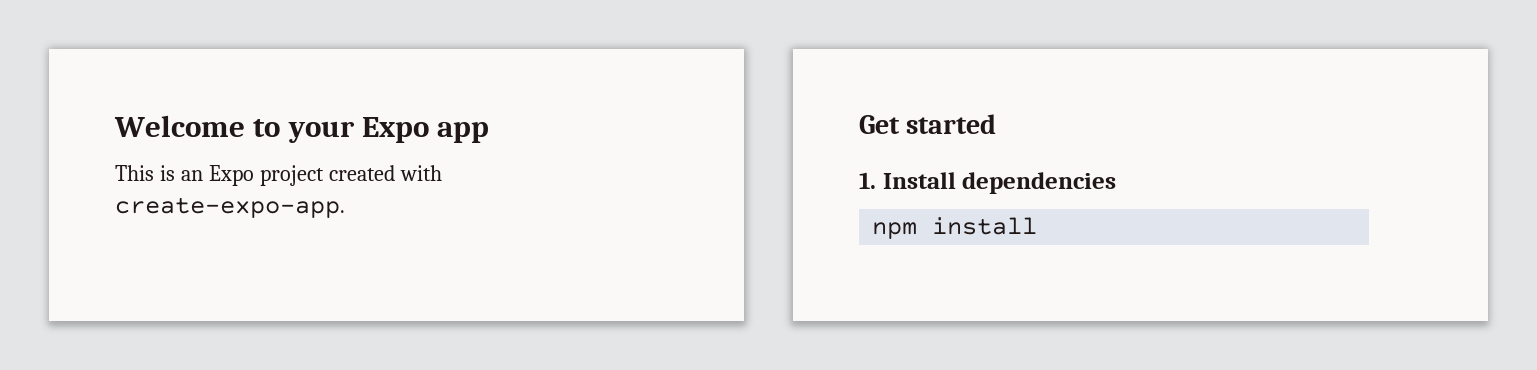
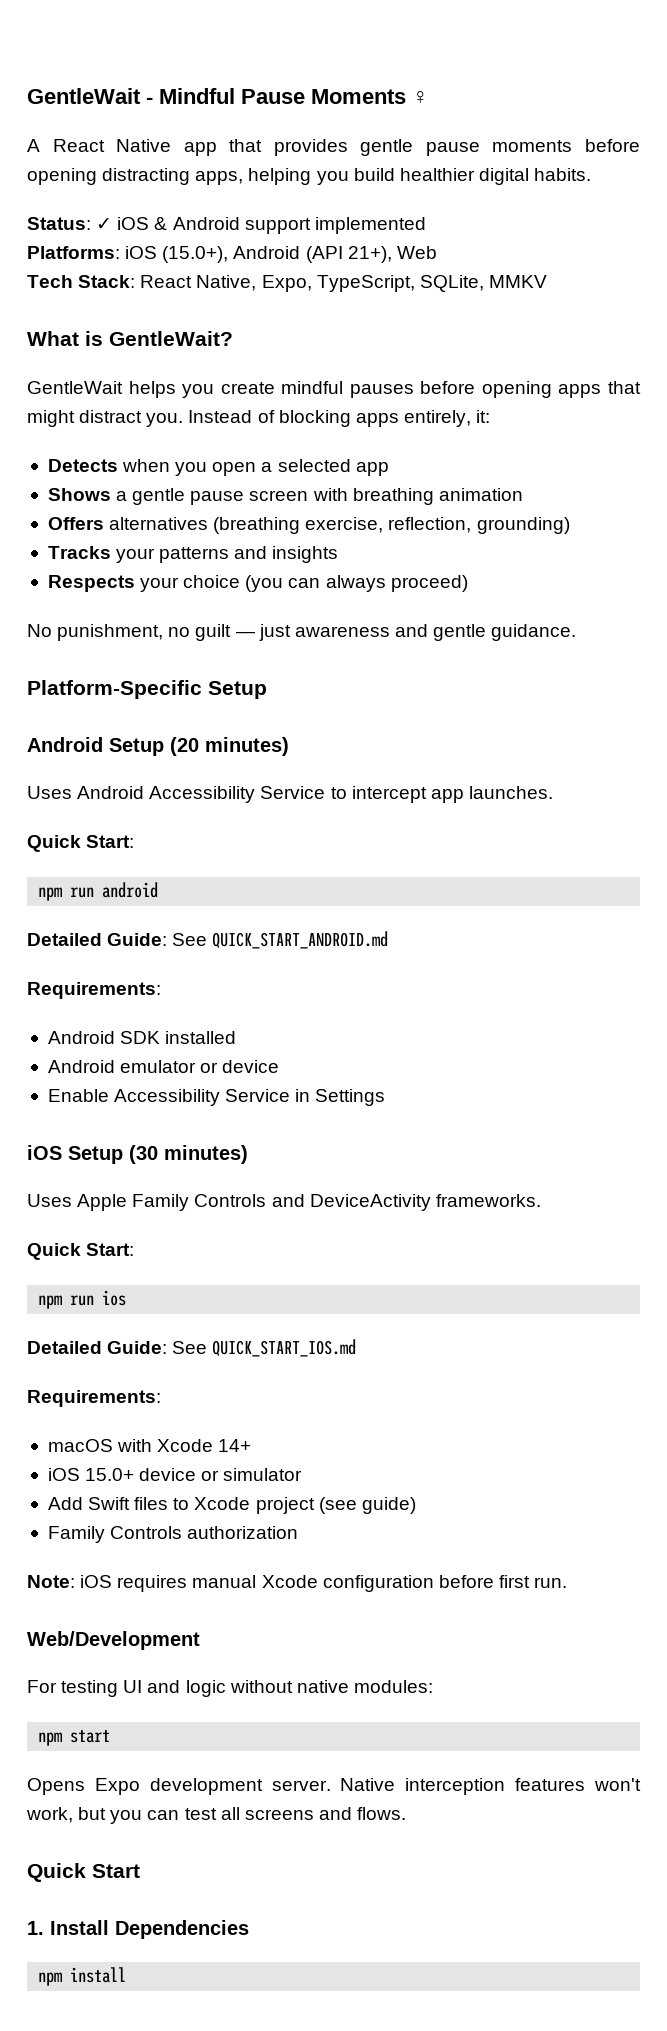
[114,115,490,143] [115,165,442,186] [115,197,345,218] [859,114,997,134] Welcome to your Expo app // This is an Expo project created with create-expo-app. // Get started -> [27,88,429,104] [27,139,640,156] [27,168,592,185] [27,217,426,234] [27,246,437,263] [27,275,547,292] [27,331,233,346] [27,381,641,398] [27,410,491,427] [47,459,389,476] [47,488,523,505] [47,517,570,534] [47,546,339,563] [47,575,468,592] [27,624,577,641] [27,680,267,699] [27,737,289,756] [27,786,553,803] [27,835,135,852] [38,882,159,901] [27,931,389,949] [27,982,161,999] [47,1031,237,1044] [47,1060,280,1073] [47,1089,386,1106] [27,1145,248,1164] [27,1194,541,1211] [27,1243,135,1260] [38,1290,127,1309] [27,1339,357,1357] [27,1390,161,1407] [47,1439,252,1452] [47,1468,303,1481] [47,1497,416,1514] [47,1526,299,1543] [27,1575,568,1592] [27,1631,200,1650] [27,1680,433,1697] [38,1730,111,1746] [27,1778,642,1795] [26,1807,407,1824] [27,1863,140,1882] GentleWait - Mindful Pause Moments ♀ // A React Native app that provides gentle pause moments before opening distracting apps, helping you build healthier digital habits. // Status: ✓ iOS & Android support implemented // Platforms: iOS (15.0+), Android (API 21+), Web // Tech Stack: React Native, Expo, TypeScript, SQLite, MMKV // What is GentleWait? // GentleWait helps you create mindful pauses before opening apps that might distract you. Instead of blocking apps entirely, it: // Detects when you open a selected app // Shows a gentle pause screen with breathing animation // Offers alternatives (breathing exercise, reflection, grounding) // Tracks your patterns and insights // Respects your choice (you can always proceed) // No punishment, no guilt — just awareness and gentle guidance. // Platform-Specific Setup // Android Setup (20 minutes) // Uses Android Accessibility Service to intercept app launches. // Quick Start: // npm run android // Detailed Guide: See QUICK_START_ANDROID.md // Requirements: // Android SDK installed // Android emulator or device // Enable Accessibility Service in Settings // iOS Setup (30 minutes) // Uses Apple Family Controls and DeviceActivity frameworks. // Quick Start: // npm run ios // Detailed Guide: See QUICK_START_IOS.md // Requirements: // macOS with Xcode 14+ // iOS 15.0+ device or simulator // Add Swift files to Xcode project (see guide) // Family Controls authorization // Note: iOS requires manual Xcode configuration before first run. // Web/Development // For testing UI and logic without native modules: // npm start // Opens Expo development server. Native interception features won't work, but you can test all screens and flows. // Quick Start
[962,172,1117,194] dependencies -> [115,1920,249,1939] Dependencies

